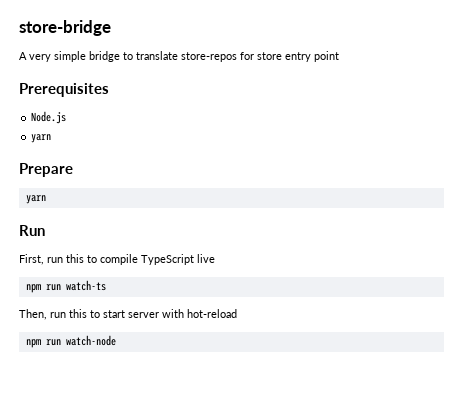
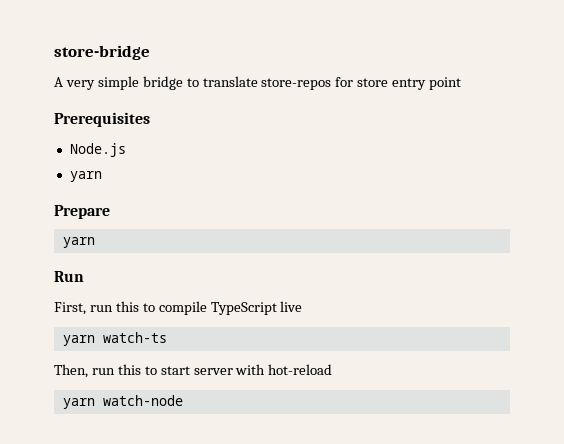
[25,284,61,293] npm run -> [62,335,95,346] yarn
[25,339,61,348] npm run -> [62,398,95,409] yarn

